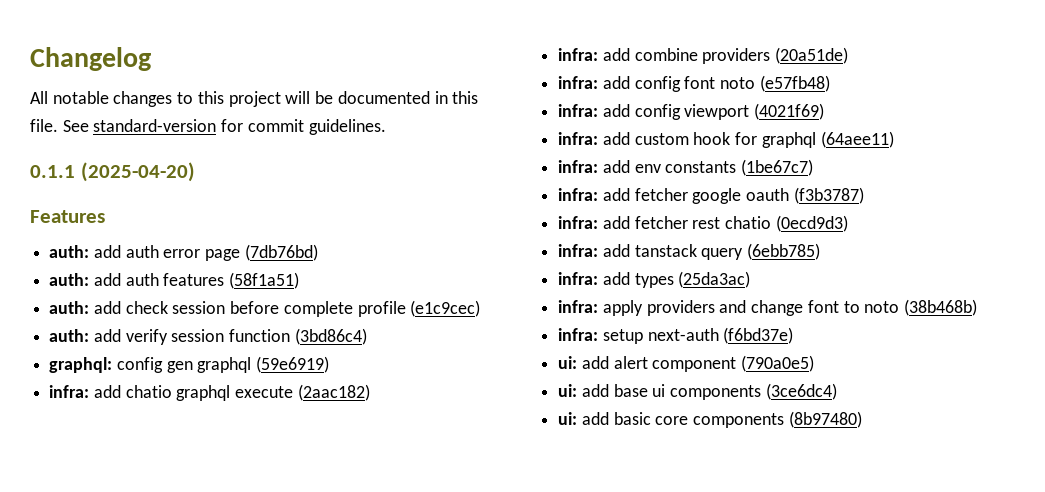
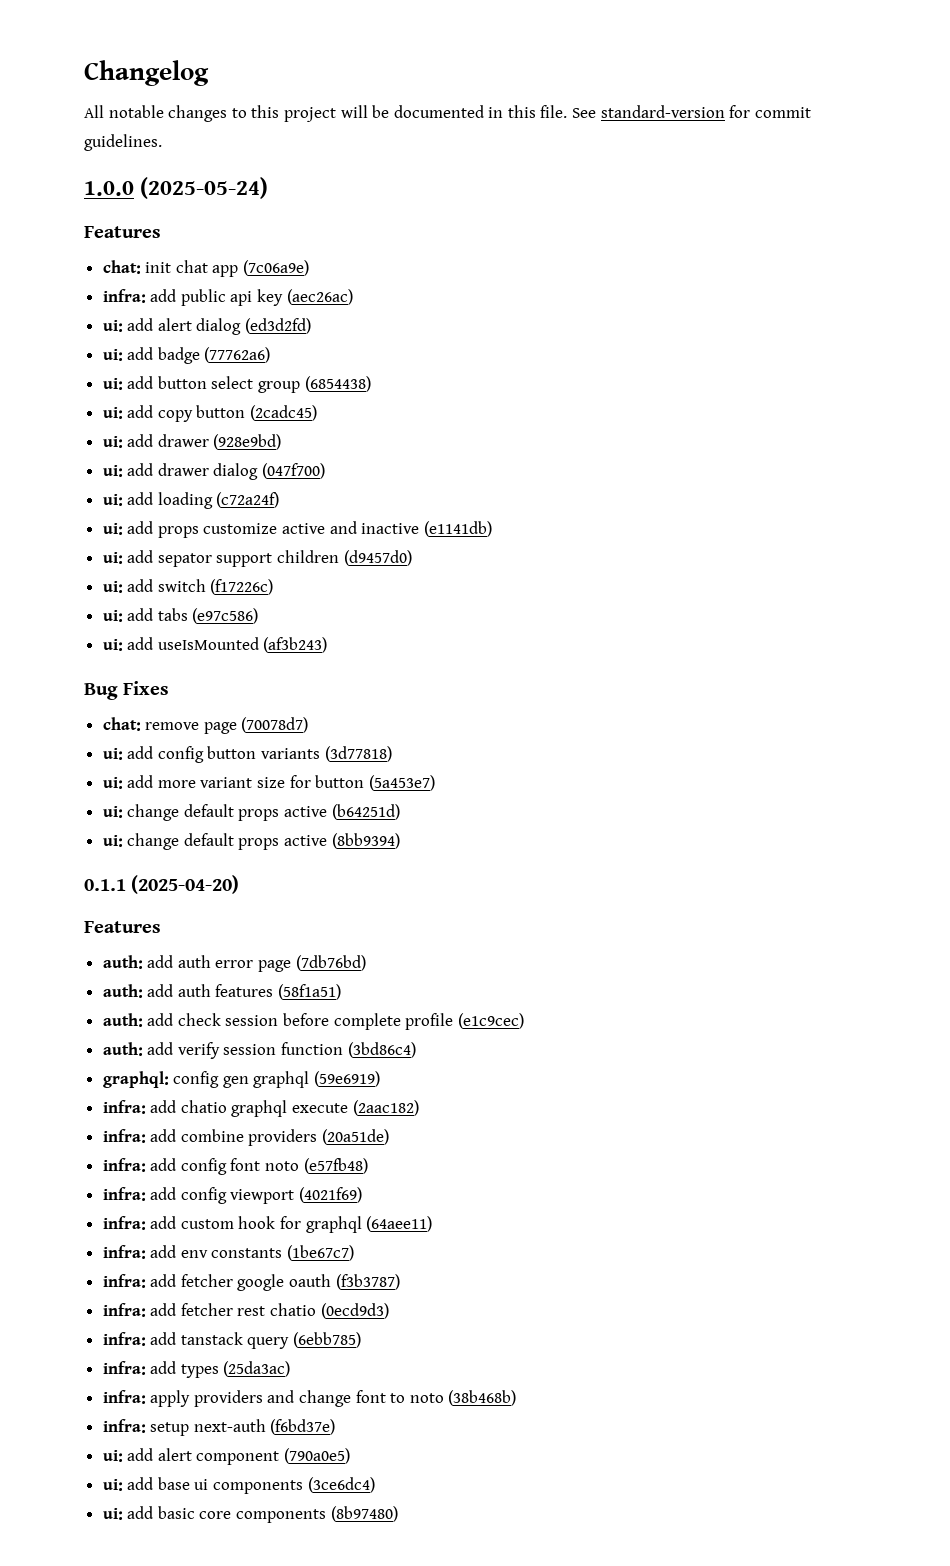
(386, 127) none -> [84,177,269,199] [84,226,161,238] [102,260,310,277] [102,289,353,306] [102,318,312,335] [102,347,271,364] [102,376,371,393] [102,405,318,422] [102,434,282,450] [102,463,326,480] [102,492,280,509] [102,521,492,538] [102,550,412,567] [102,579,274,595] [102,608,259,624] [102,637,328,653] [84,681,170,700] [102,717,309,734] [102,746,392,763] [102,775,435,791] [102,804,400,821] [102,833,400,850] // 1.0.0 (2025-05-24) // Features // chat: init chat app (7c06a9e) // infra: add public api key (aec26ac) // ui: add alert dialog (ed3d2fd) // ui: add badge (77762a6) // ui: add button select group (6854438) // ui: add copy button (2cadc45) // ui: add drawer (928e9bd) // ui: add drawer dialog (047f700) // ui: add loading (c72a24f) // ui: add props customize active and inactive (e1141db) // ui: add sepator support children (d9457d0) // ui: add switch (f17226c) // ui: add tabs (e97c586) // ui: add useIsMounted (af3b243) // Bug Fixes // chat: remove page (70078d7) // ui: add config button variants (3d77818) // ui: add more variant size for button (5a453e7) // ui: change default props active (b64251d) // ui: change default props active (8bb9394)

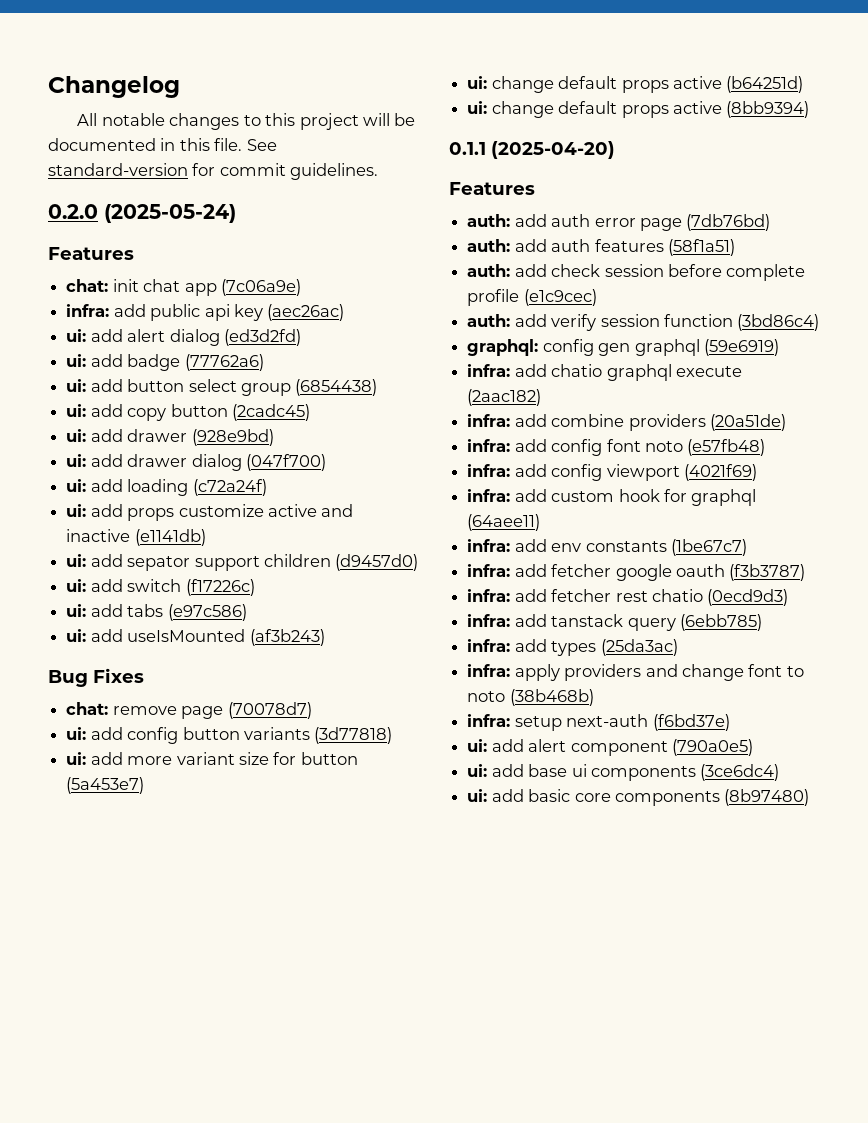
[84,181,134,196] 1.0.0 -> [48,204,98,219] 0.2.0

